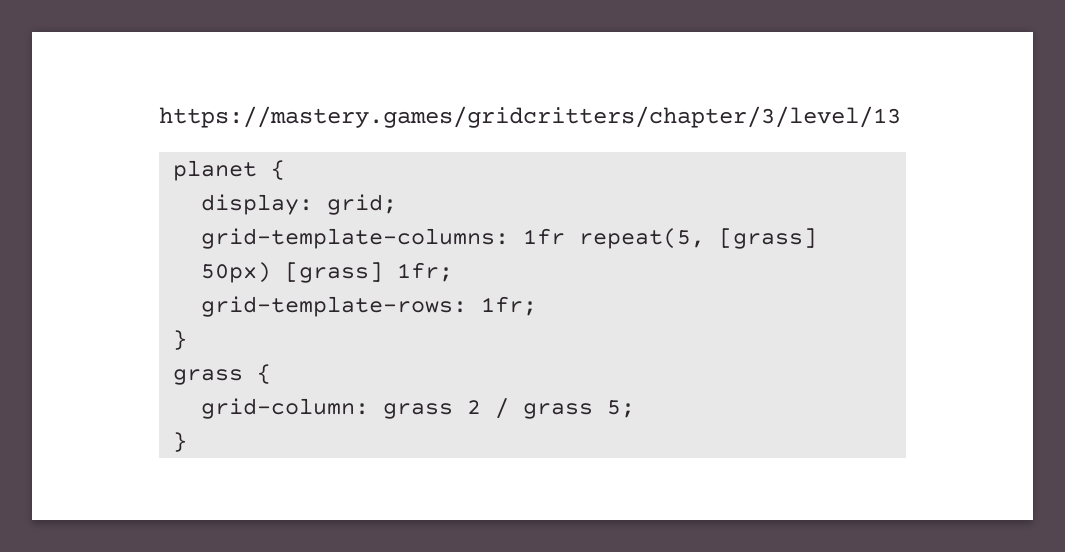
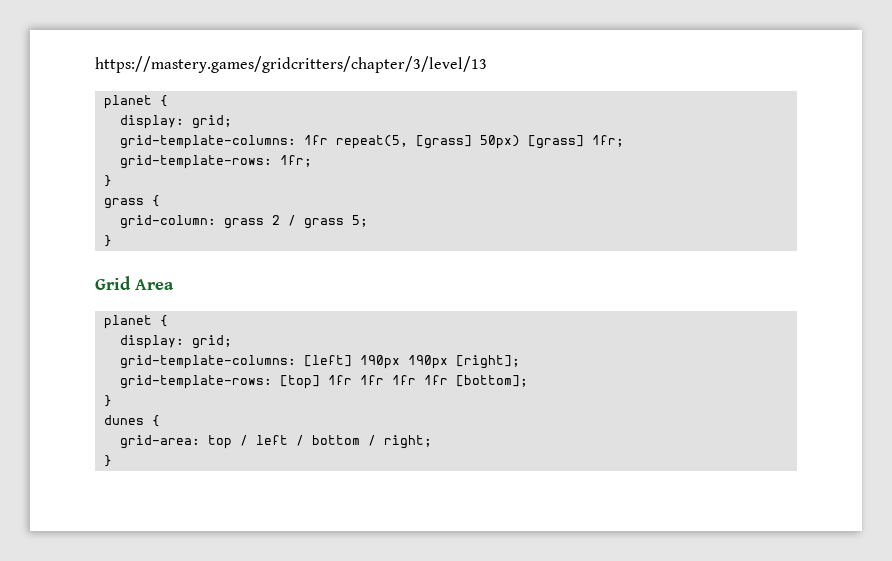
(188, 442) none -> [95,276,174,290] [104,315,169,329] [120,335,233,349] [120,355,521,369] [120,375,529,389] [104,395,113,407] [104,415,161,427] [120,435,433,449] [104,455,113,467] // Grid Area // planet { // display: grid; // grid-template-columns: [left] 190px 190px [right]; // grid-template-rows: [top] 1fr 1fr 1fr 1fr [bottom]; // } // dunes { // grid-area: top / left / bottom / right; // }

